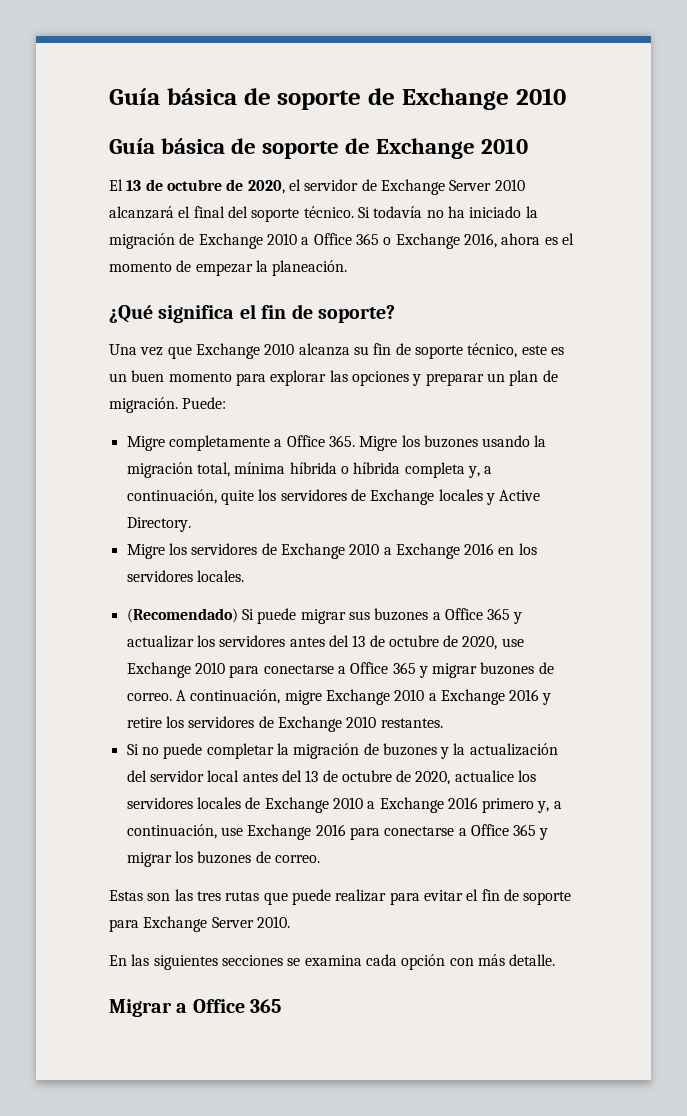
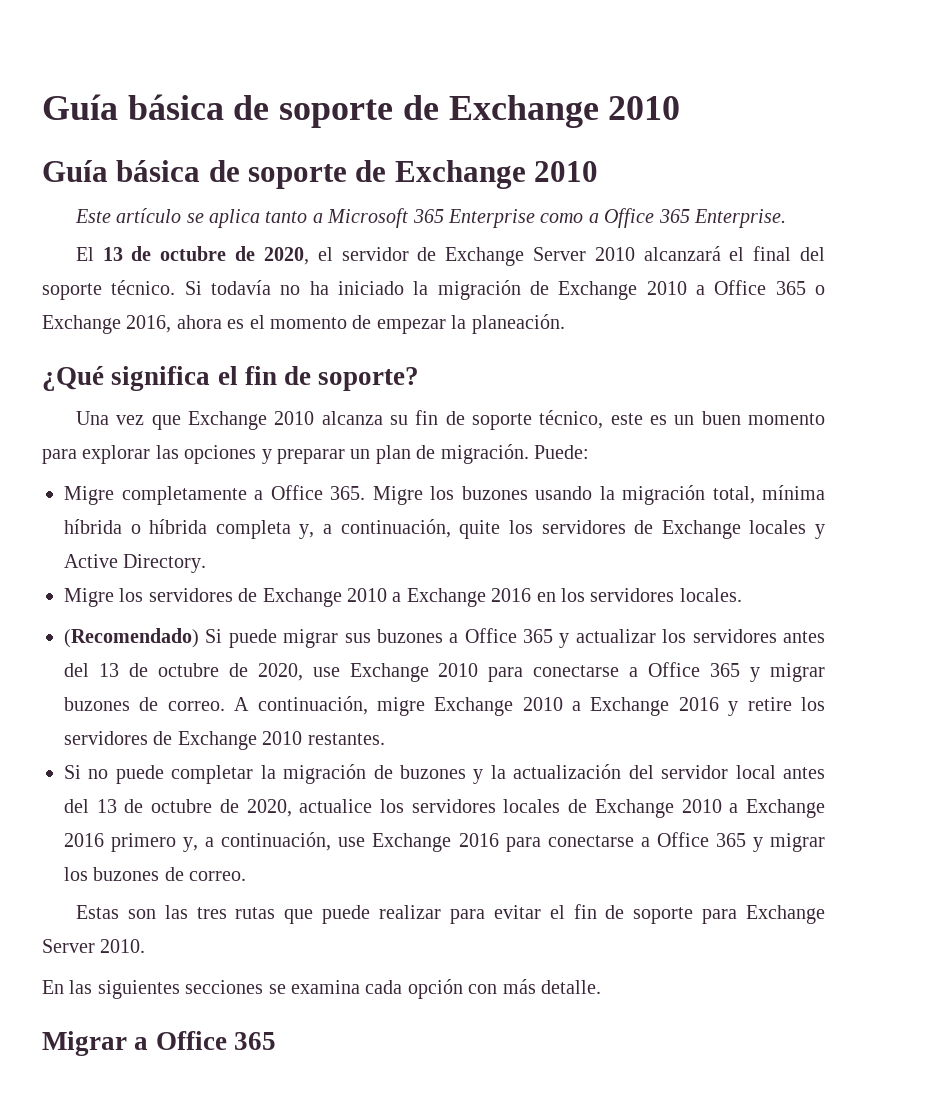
(529, 146) none -> [74,208,787,228] // Este artículo se aplica tanto a Microsoft 365 Enterprise como a Office 365 Enterprise.

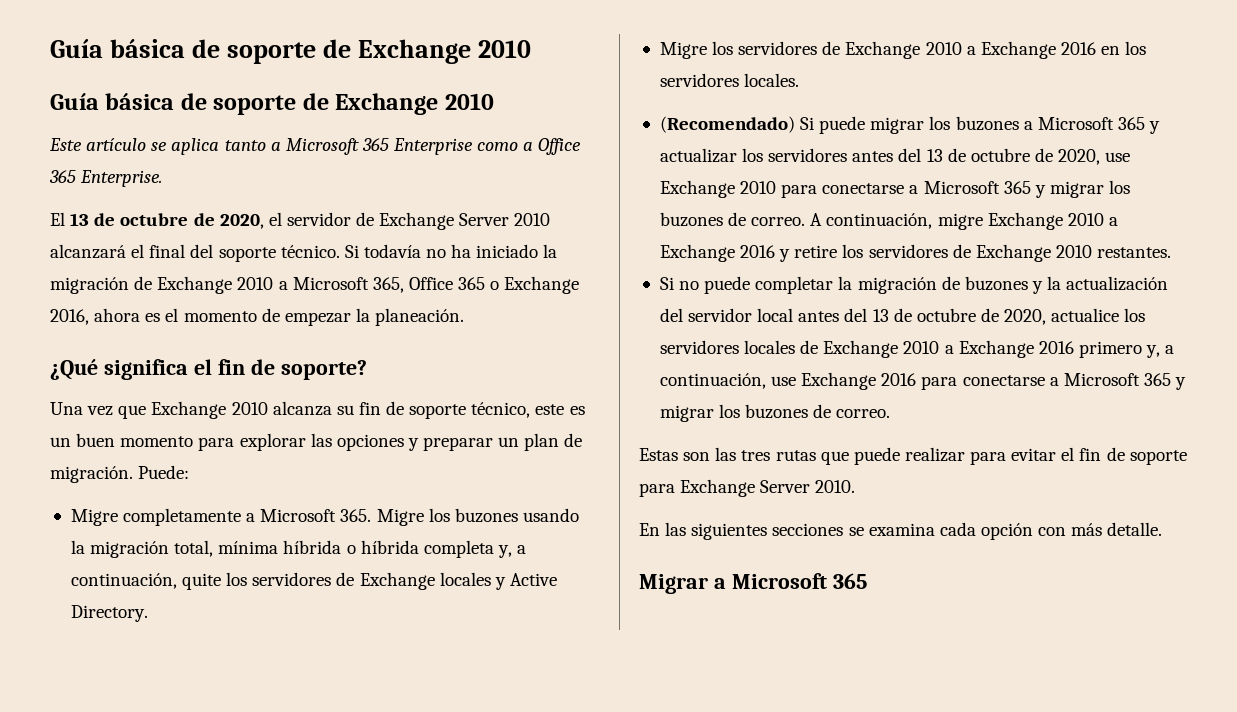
(705, 290) none -> [292,277,404,293] Microsoft 365,
[270,485,323,500] Office -> [260,509,337,522] Microsoft
[344,633,371,643] sus -> [929,116,951,130] los
[464,628,517,643] Office -> [1037,117,1114,130] Microsoft
[648,662,825,682] Office 365 y migrar -> [923,180,1131,198] Microsoft 365 y migrar los
[656,832,709,847] Office -> [1063,373,1140,386] Microsoft
[155,1031,227,1050] Office -> [731,573,827,589] Microsoft

